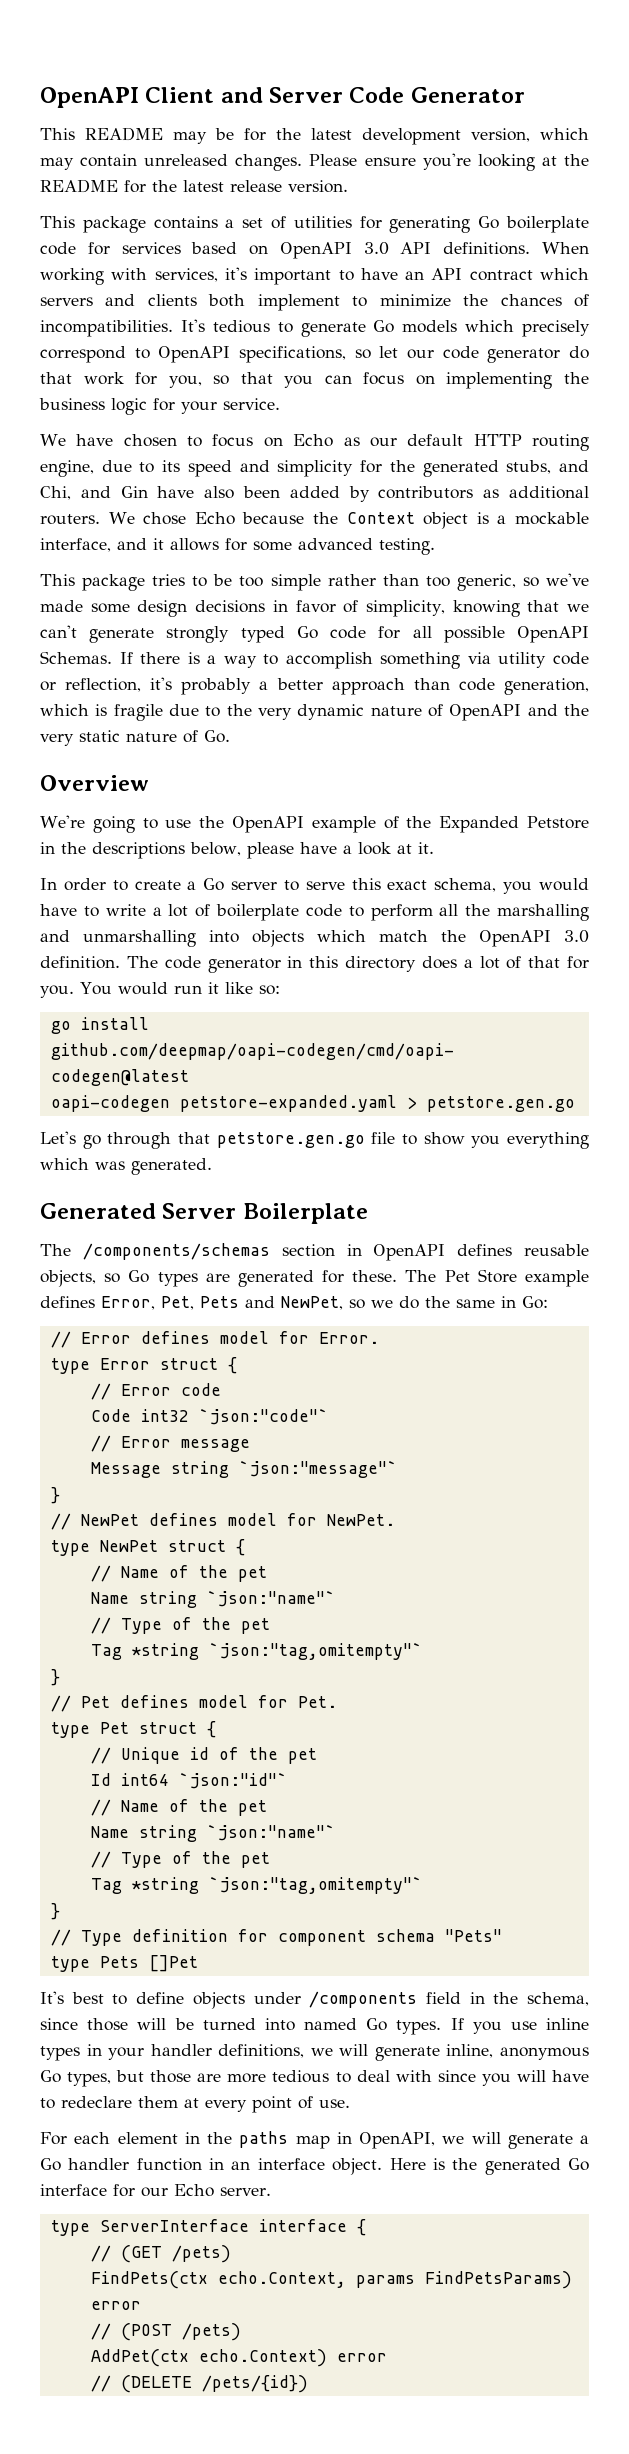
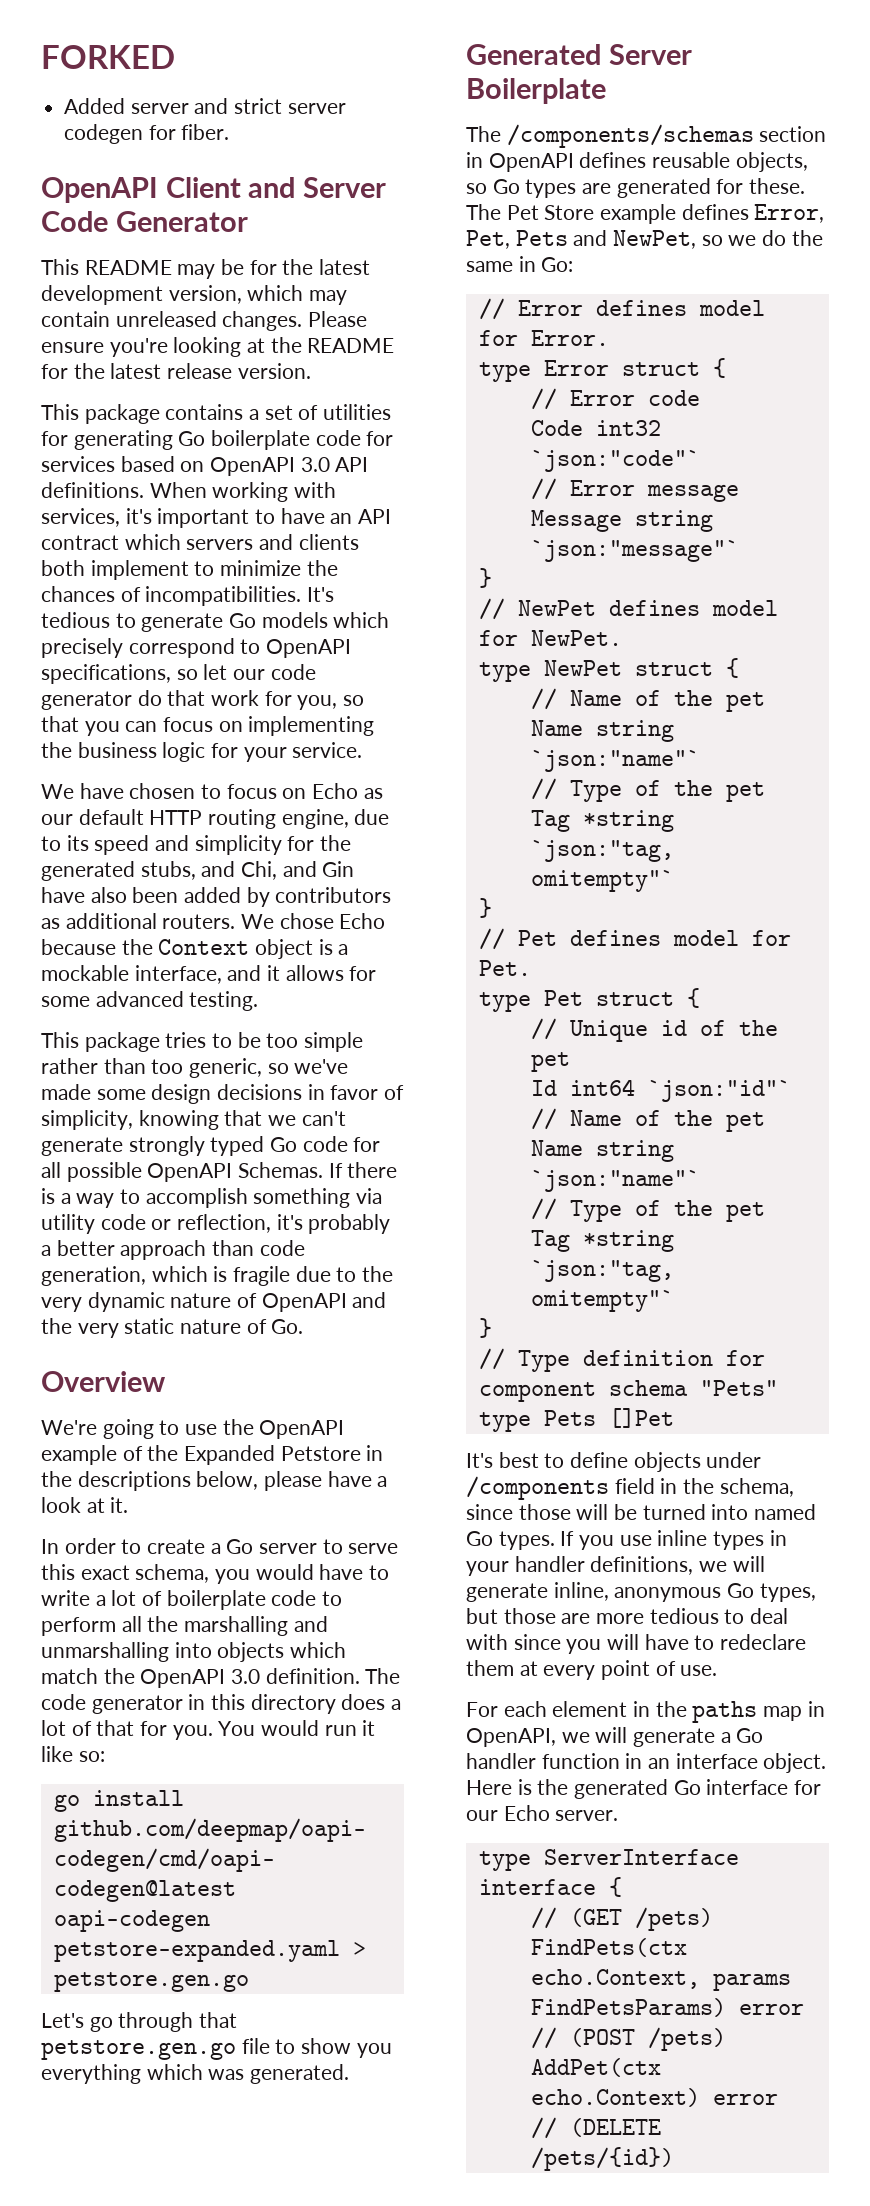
(40, 97) none -> [41,45,175,69] [64,98,346,114] [64,124,230,144] FORKED // Added server and strict server codegen for fiber. //

